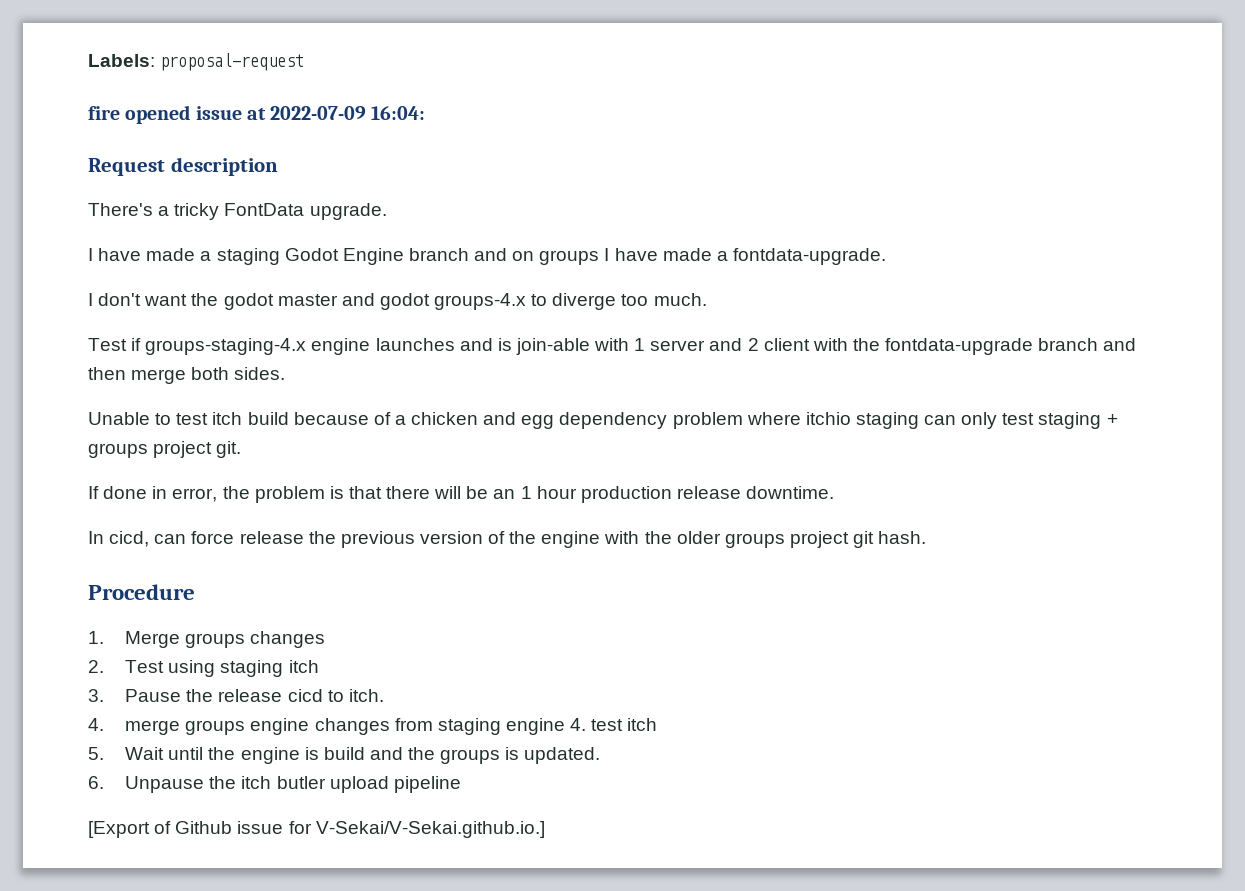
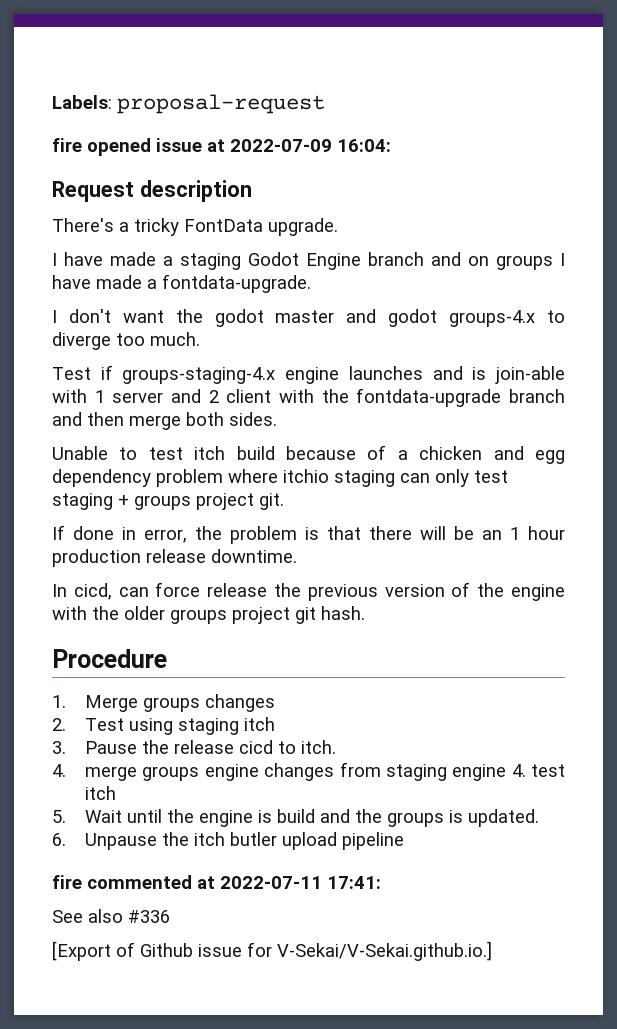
(461, 784) none -> [52,875,381,889] [52,909,170,923] // fire commented at 2022-07-11 17:41: // See also #336

